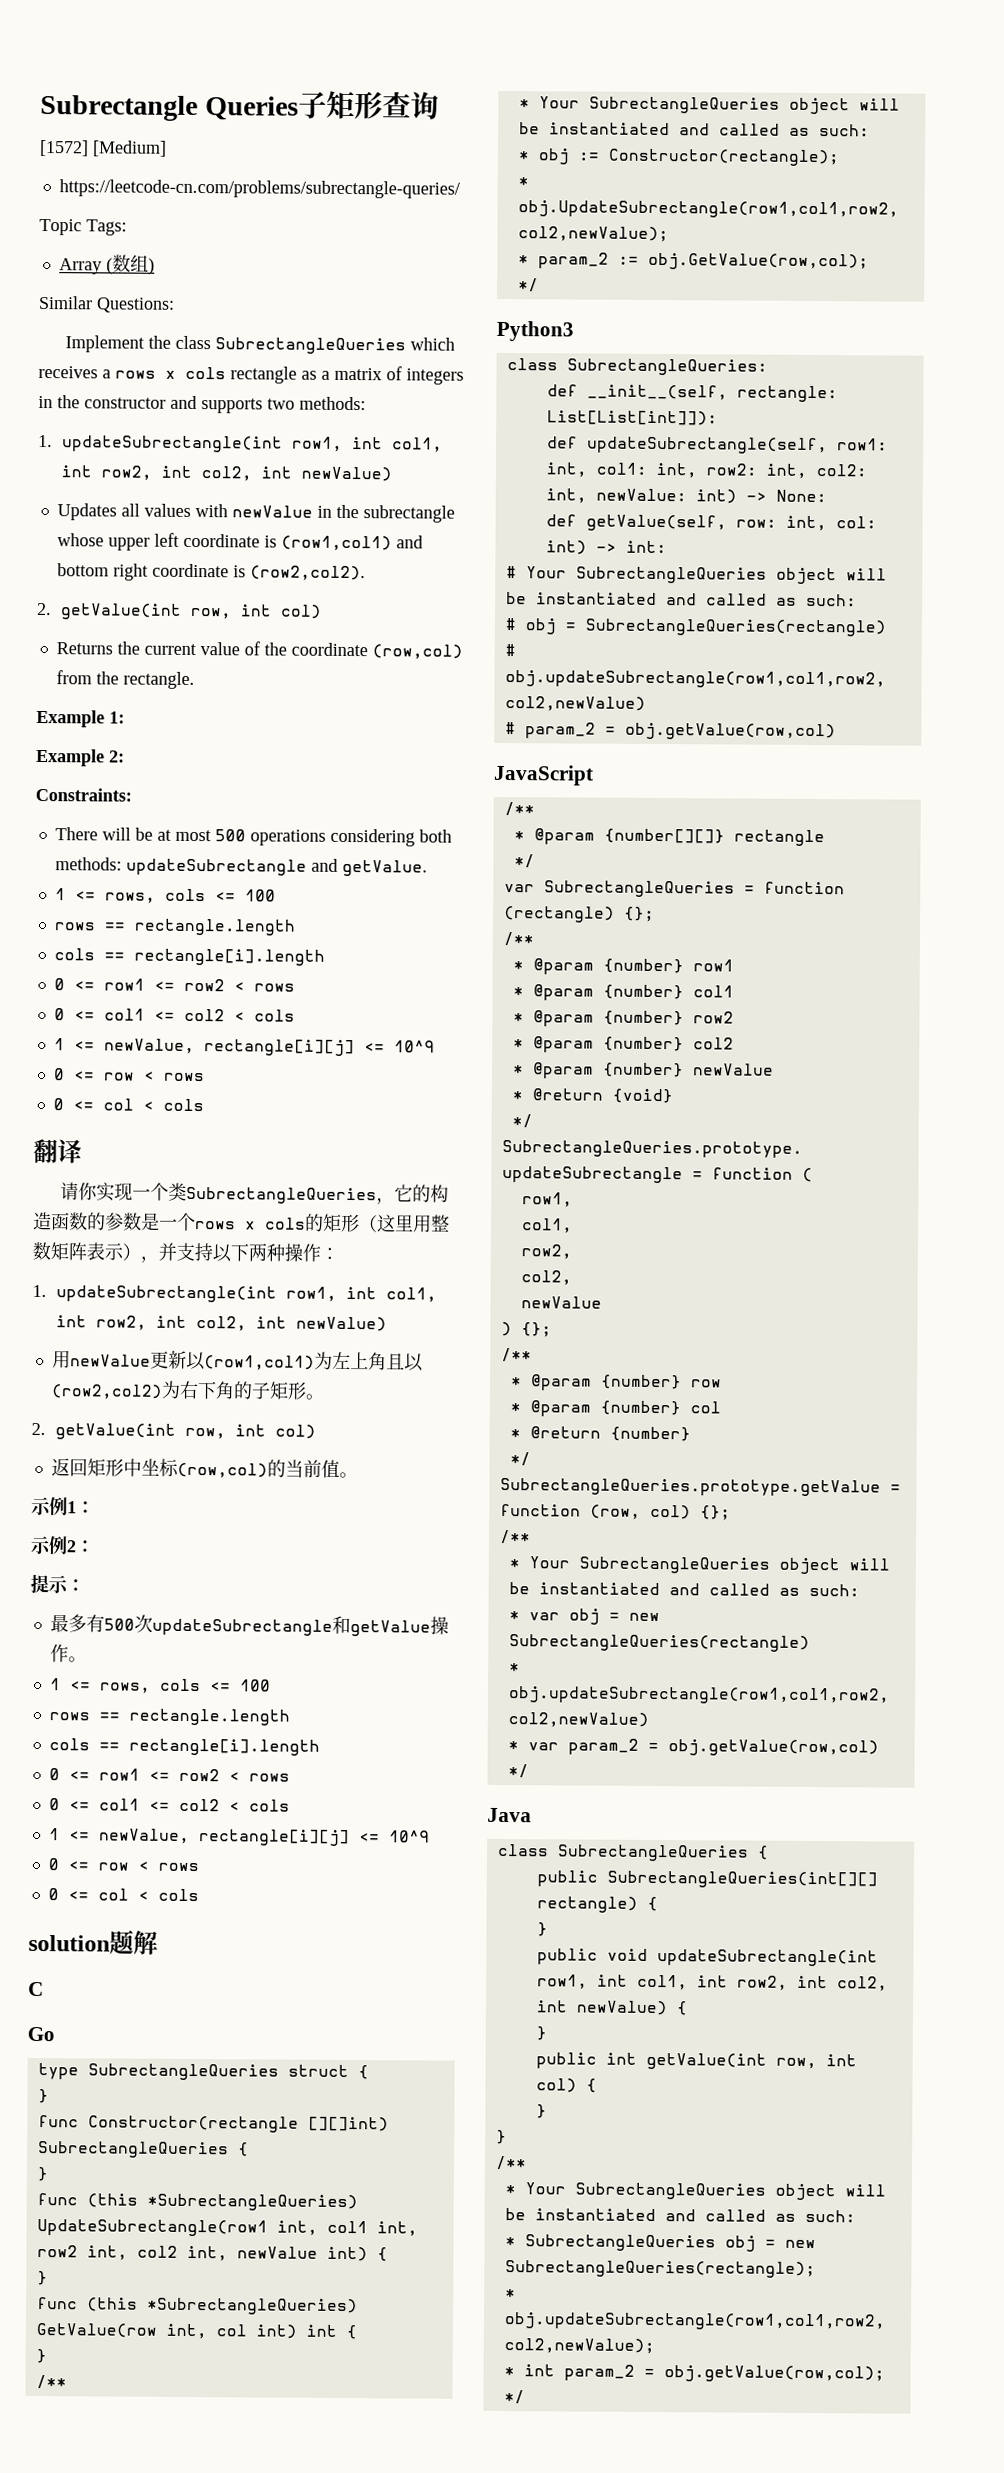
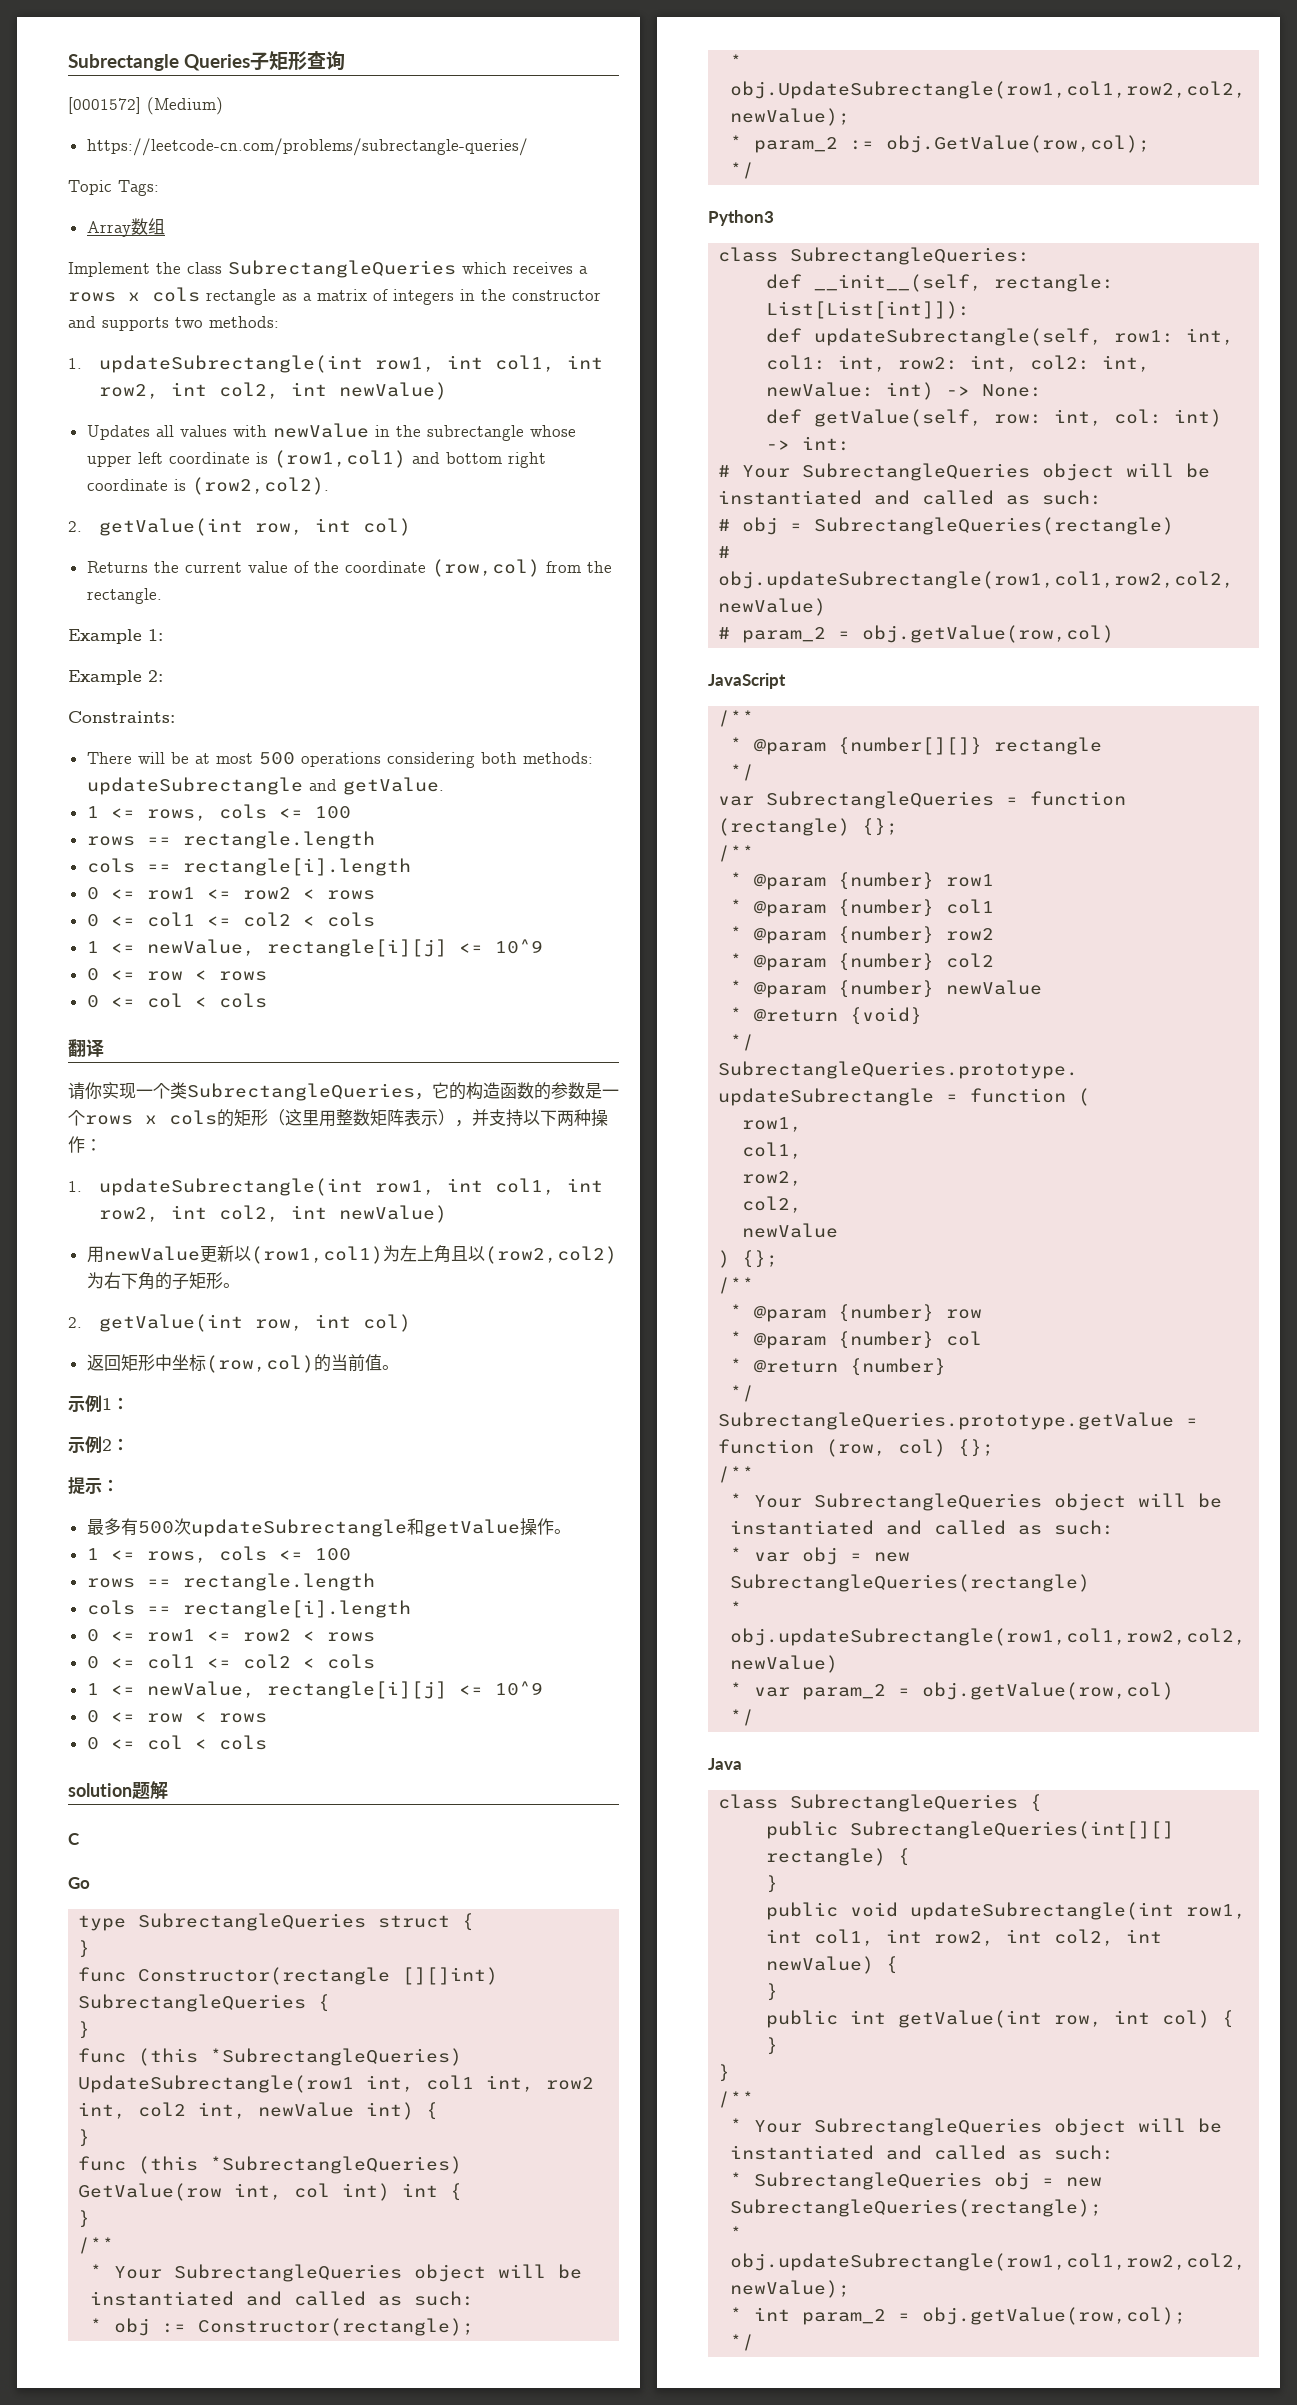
[39,139,167,157] [1572] [Medium] -> [68,97,223,115] [0001572] (Medium)
[105,257,113,275] ( -> (131, 229) none
[147,257,155,275] [38,295,175,313] ) // Similar Questions: -> (165, 226) none

